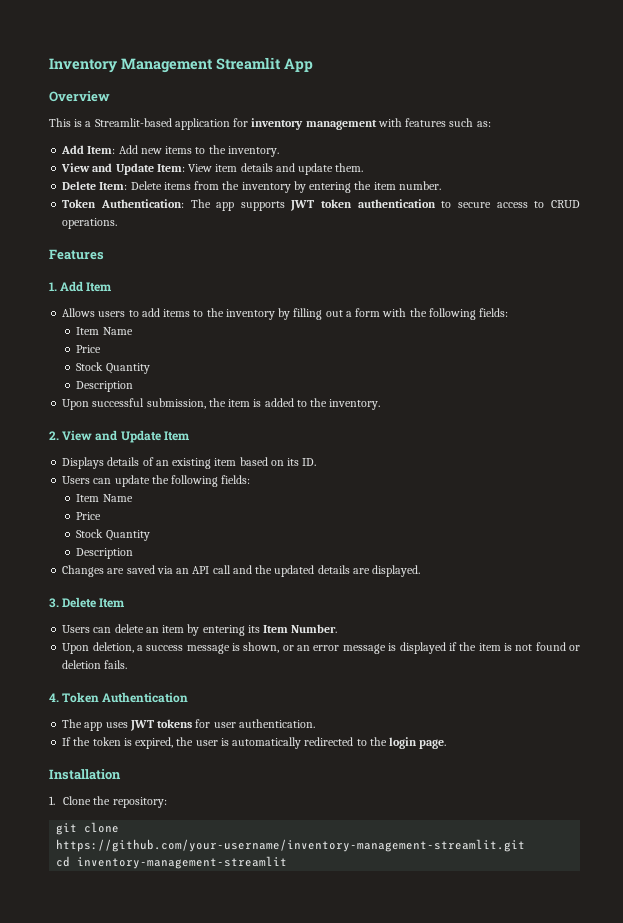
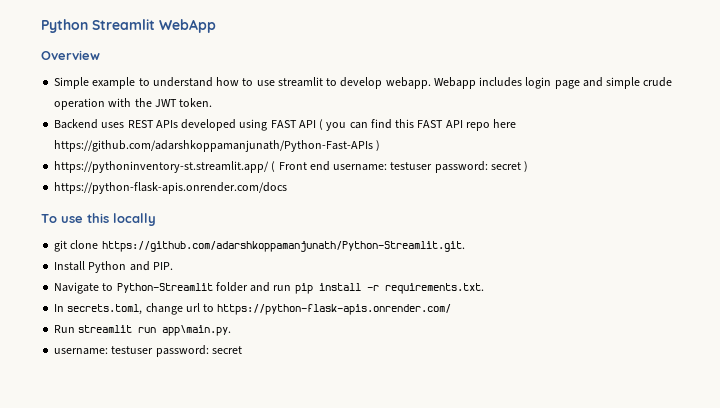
[49,57,313,73] [49,91,110,102] [49,118,491,130] [61,145,279,157] [61,163,364,175] [62,181,441,193] [62,199,580,211] [62,218,118,229] [49,249,104,260] [49,281,112,292] [62,308,509,320] [76,327,133,335] [76,345,102,353] [76,362,150,374] [76,381,134,392] [62,398,381,410] [49,430,189,443] [62,457,317,469] [62,475,251,487] [76,494,133,502] [76,512,102,520] [76,529,150,541] [76,548,134,559] [62,565,421,577] [49,597,125,608] [62,624,338,636] [62,642,581,654] [62,660,128,669] [49,692,189,703] [62,719,315,731] [62,737,447,749] [49,769,121,780] [49,796,167,808] [56,822,120,835] [56,839,526,852] [56,856,288,869] Inventory Management Streamlit App // Overview // This is a Streamlit-based application for inventory management with features such as: // Add Item: Add new items to the inventory. // View and Update Item: View item details and update them. // Delete Item: Delete items from the inventory by entering the item number. // Token Authentication: The app supports JWT token authentication to secure access to CRUD operations. // Features // 1. Add Item // Allows users to add items to the inventory by filling out a form with the following fields: // Item Name // Price // Stock Quantity // Description // Upon successful submission, the item is added to the inventory. // 2. View and Update Item // Displays details of an existing item based on its ID. // Users can update the following fields: // Item Name // Price // Stock Quantity // Description // Changes are saved via an API call and the updated details are displayed. // 3. Delete Item // Users can delete an item by entering its Item Number. // Upon deletion, a success message is shown, or an error message is displayed if the item is not found or deletion fails. // 4. Token Authentication // The app uses JWT tokens for user authentication. // If the token is expired, the user is automatically redirected to the login page. // Installation // 1. Clone the repository: // git clone https://github.com/your-username/inventory-management-streamlit.git // cd inventory-management-streamlit -> [41,19,216,33] [41,50,100,60] [54,77,673,89] [54,98,213,110] [54,119,517,131] [54,140,381,152] [54,161,529,173] [54,182,288,194] [41,213,156,226] [54,240,465,252] [54,261,173,273] [54,282,484,294] [54,303,452,315] [54,325,232,336] [54,345,242,357] Python Streamlit WebApp // Overview // Simple example to understand how to use streamlit to develop webapp. Webapp includes login page and simple crude operation with the JWT token. // Backend uses REST APIs developed using FAST API ( you can find this FAST API repo here https://github.com/adarshkoppamanjunath/Python-Fast-APIs ) // https://pythoninventory-st.streamlit.app/ ( Front end username: testuser password: secret ) // https://python-flask-apis.onrender.com/docs // To use this locally // git clone https://github.com/adarshkoppamanjunath/Python-Streamlit.git. // Install Python and PIP. // Navigate to Python-Streamlit folder and run pip install -r requirements.txt. // In secrets.toml, change url to https://python-flask-apis.onrender.com/ // Run streamlit run app\main.py. // username: testuser password: secret

